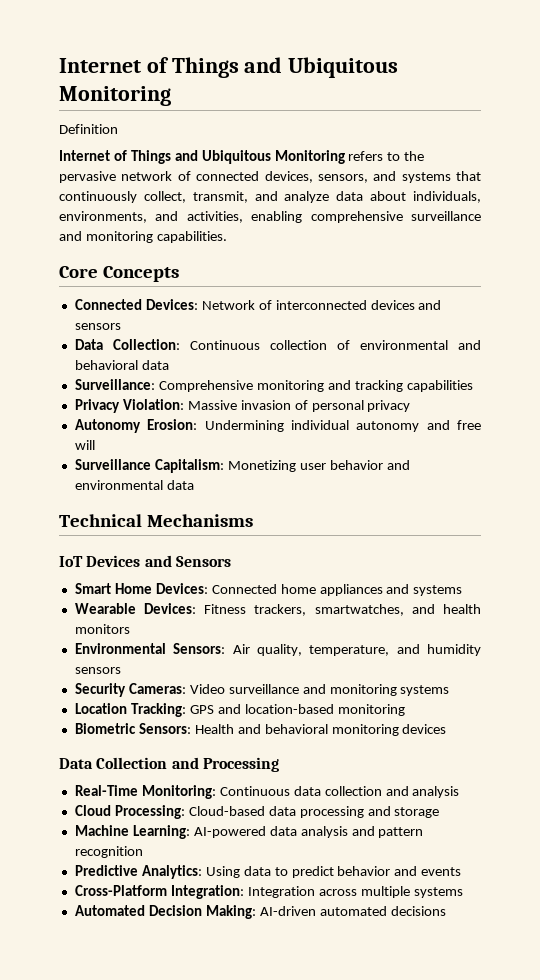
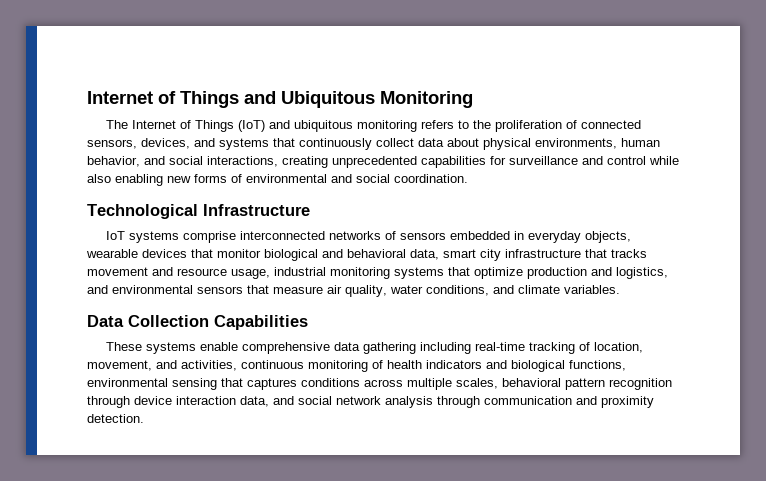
[59,124,118,134] [59,150,425,164] [59,171,481,183] [59,191,482,203] [59,211,481,223] [59,231,227,243] [59,266,179,282] [74,299,442,310] [74,323,121,330] [74,339,481,350] [74,360,169,370] [74,379,473,392] [74,399,411,413] [74,419,481,433] [74,440,95,450] [74,459,410,473] [74,480,194,490] [59,514,253,527] [59,555,231,567] [74,583,463,596] [74,603,482,616] [74,624,130,634] [74,643,481,656] [74,667,121,674] [74,683,450,697] [74,703,405,717] [74,723,447,736] [59,757,279,772] [74,785,460,799] [74,805,440,819] [74,825,424,839] [74,846,143,858] [74,865,462,879] [74,885,463,899] [74,905,446,919] Definition // Internet of Things and Ubiquitous Monitoring refers to the pervasive network of connected devices, sensors, and systems that continuously collect, transmit, and analyze data about individuals, environments, and activities, enabling comprehensive surveillance and monitoring capabilities. // Core Concepts // Connected Devices: Network of interconnected devices and sensors // Data Collection: Continuous collection of environmental and behavioral data // Surveillance: Comprehensive monitoring and tracking capabilities // Privacy Violation: Massive invasion of personal privacy // Autonomy Erosion: Undermining individual autonomy and free will // Surveillance Capitalism: Monetizing user behavior and environmental data // Technical Mechanisms // IoT Devices and Sensors // Smart Home Devices: Connected home appliances and systems // Wearable Devices: Fitness trackers, smartwatches, and health monitors // Environmental Sensors: Air quality, temperature, and humidity sensors // Security Cameras: Video surveillance and monitoring systems // Location Tracking: GPS and location-based monitoring // Biometric Sensors: Health and behavioral monitoring devices // Data Collection and Processing // Real-Time Monitoring: Continuous data collection and analysis // Cloud Processing: Cloud-based data processing and storage // Machine Learning: AI-powered data analysis and pattern recognition // Predictive Analytics: Using data to predict behavior and events // Cross-Platform Integration: Integration across multiple systems // Automated Decision Making: AI-driven automated decisions -> [106,120,642,132] [87,138,660,150] [87,156,679,168] [87,174,468,186] [87,204,310,219] [106,231,632,243] [86,249,647,261] [87,267,668,279] [87,285,620,297] [87,315,308,330] [106,342,644,354] [87,360,626,372] [87,378,672,390] [87,396,654,408] [87,414,144,423] The Internet of Things (IoT) and ubiquitous monitoring refers to the proliferation of connected sensors, devices, and systems that continuously collect data about physical environments, human behavior, and social interactions, creating unprecedented capabilities for surveillance and control while also enabling new forms of environmental and social coordination. // Technological Infrastructure // IoT systems comprise interconnected networks of sensors embedded in everyday objects, wearable devices that monitor biological and behavioral data, smart city infrastructure that tracks movement and resource usage, industrial monitoring systems that optimize production and logistics, and environmental sensors that measure air quality, water conditions, and climate variables. // Data Collection Capabilities // These systems enable comprehensive data gathering including real-time tracking of location, movement, and activities, continuous monitoring of health indicators and biological functions, environmental sensing that captures conditions across multiple scales, behavioral pattern recognition through device interaction data, and social network analysis through communication and proximity detection.

